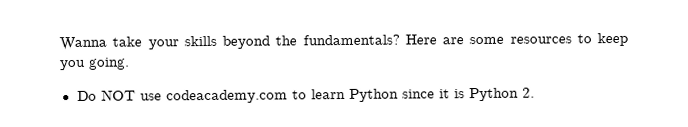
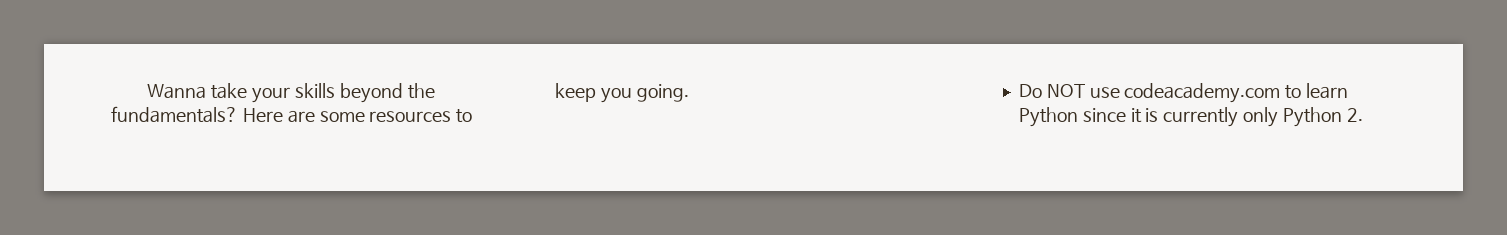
(465, 94) none -> [1163,107,1279,127] currently only

